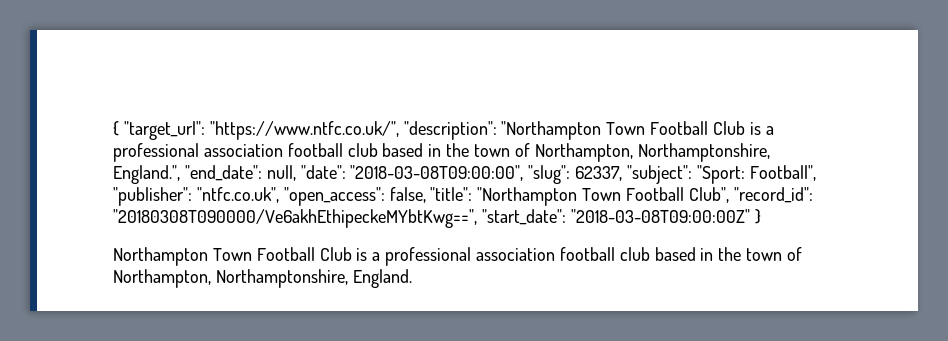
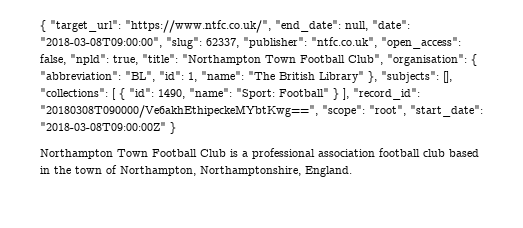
[403,121,774,140] [113,143,770,162] [113,165,180,184] "description": "Northampton Town Football Club is a professional association football club based in the town of Northampton, Northamptonshire, England.", -> (271, 26) none
[627,165,816,184] "subject": "Sport: Football", -> (239, 43) none
(426, 195) none -> [70,54,138,65] "npld": true,
[733,187,813,203] [113,209,477,228] "record_id": "20180308T090000/Ve6akhEthipeckeMYbtKwg==", -> [387,54,477,66] [40,71,452,83] [40,88,420,100] [40,105,406,118] "organisation": { "abbreviation": "BL", "id": 1, "name": "The British Library" }, "subjects": [], "collections": [ { "id": 1490, "name": "Sport: Football" } ], "record_id": "20180308T090000/Ve6akhEthipeckeMYbtKwg==", "scope": "root",

